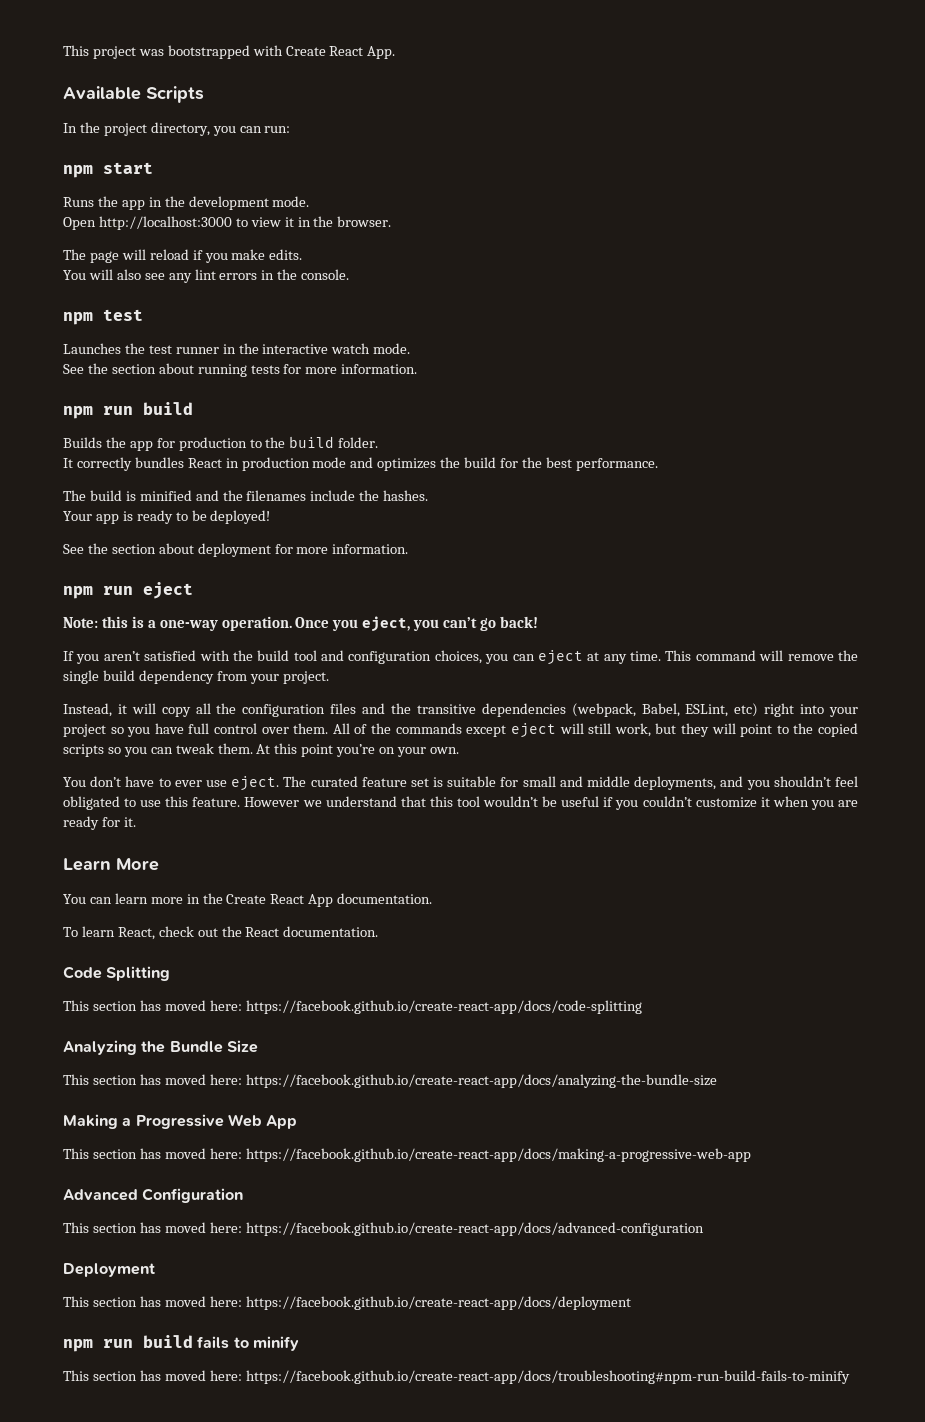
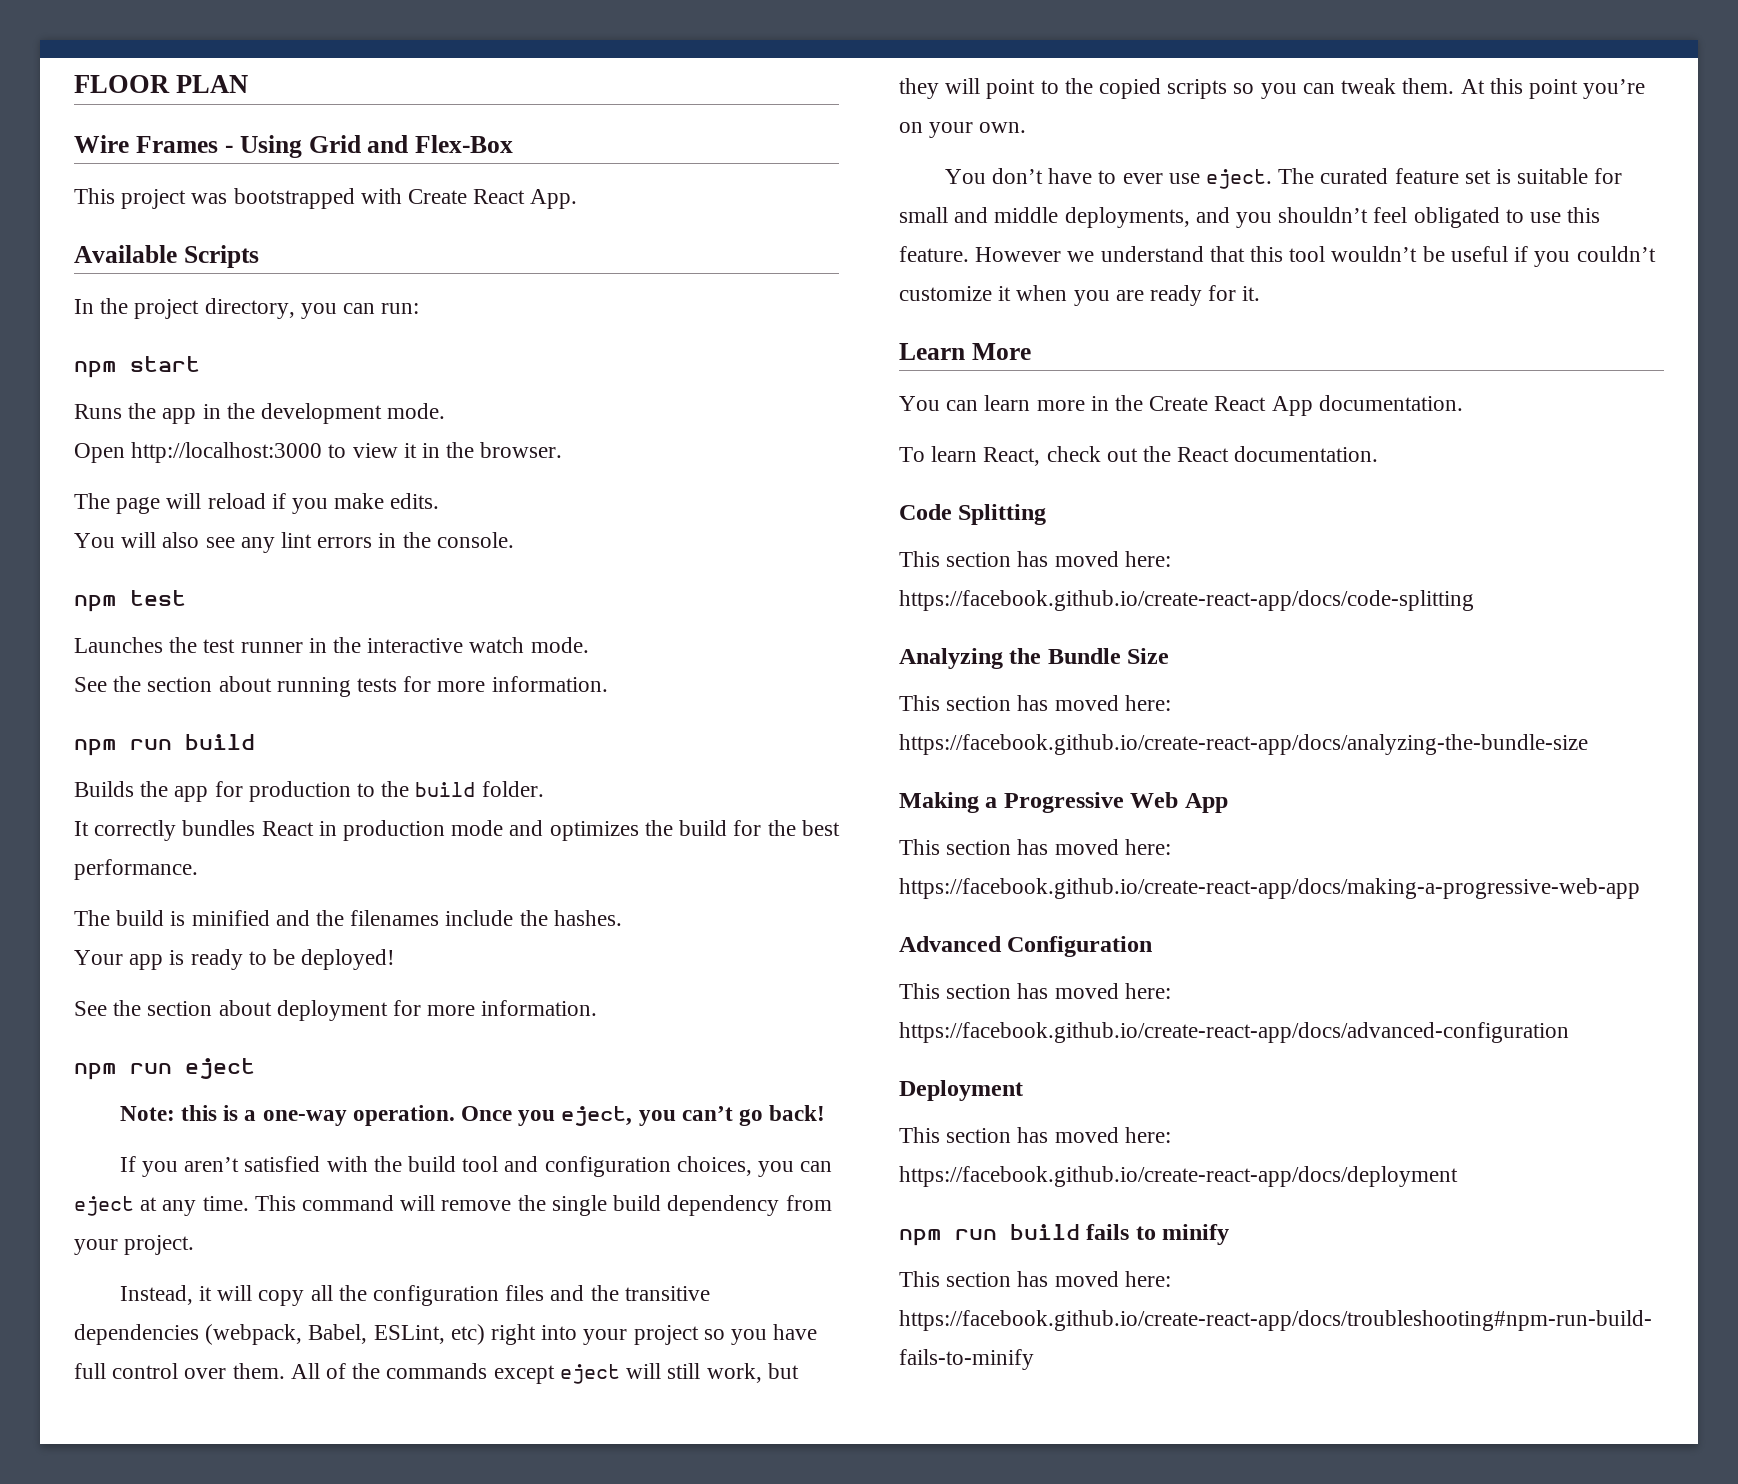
(63, 50) none -> [74,75,249,93] [74,135,514,158] FLOOR PLAN // Wire Frames - Using Grid and Flex-Box //

